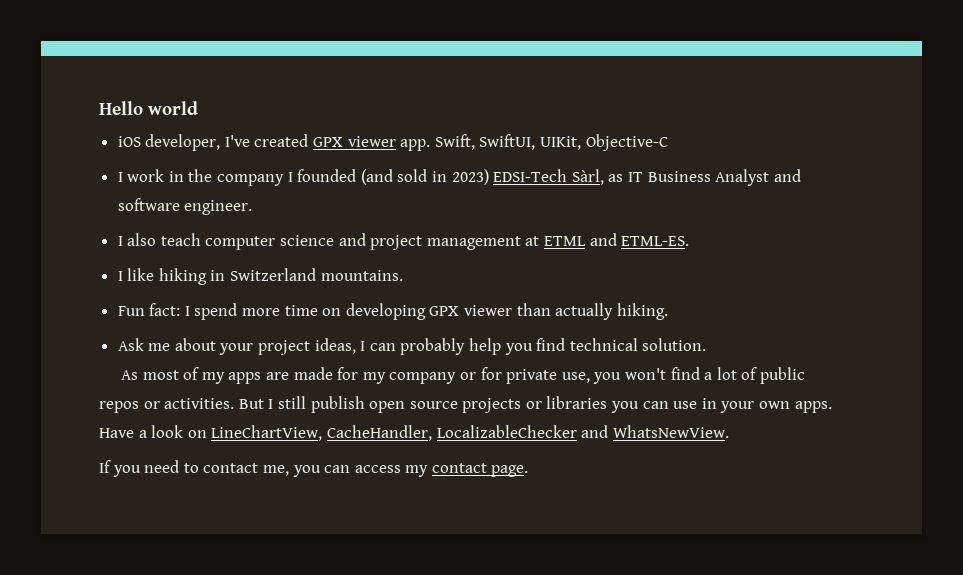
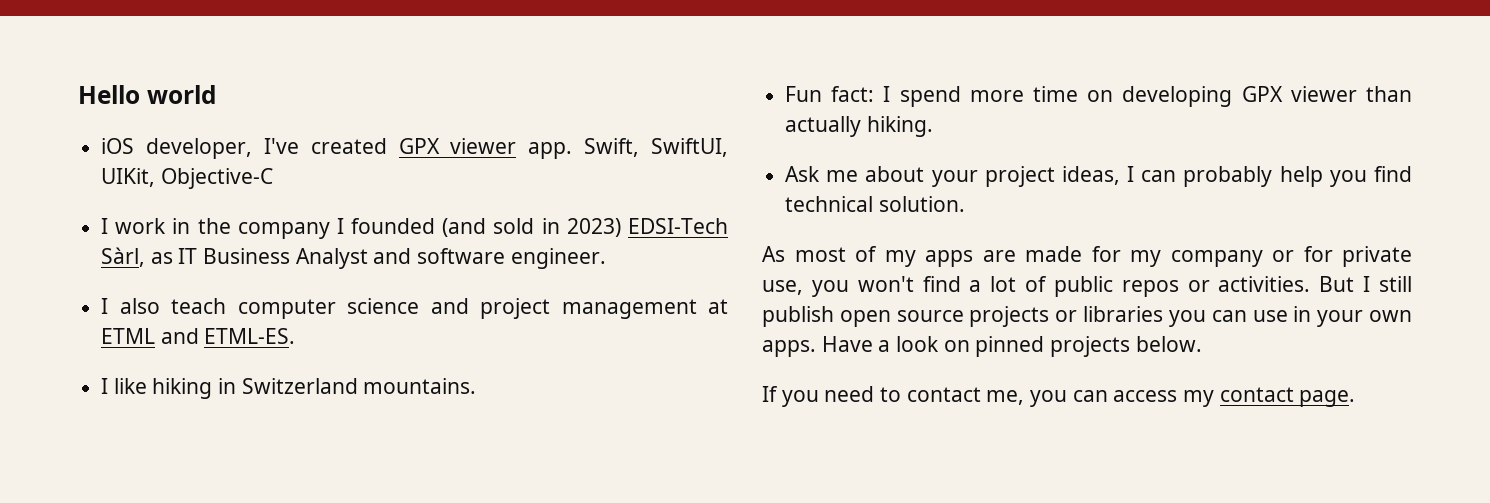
[211,425,729,441] LineChartView, CacheHandler, LocalizableChecker and WhatsNewView. -> [975,336,1202,357] pinned projects below.

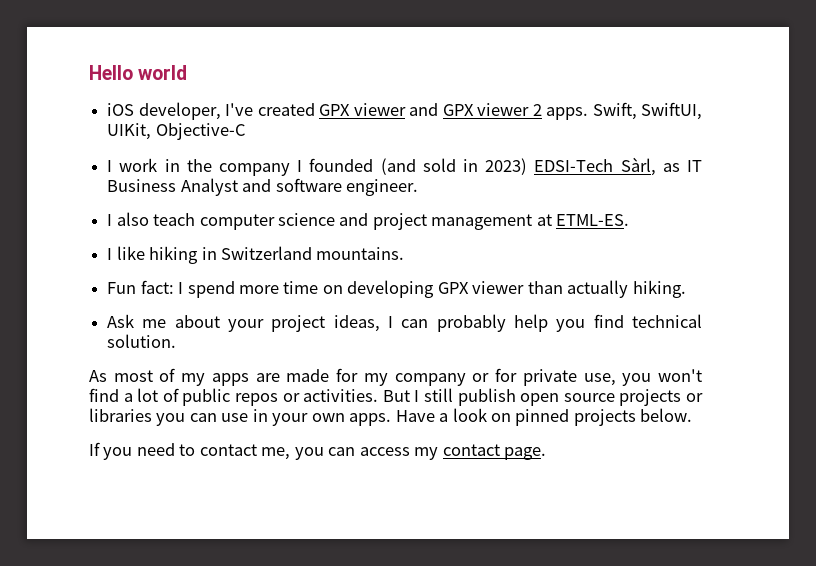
[528,142,573,159] app. -> [409,103,589,120] and GPX viewer 2 apps.
[101,328,199,344] ETML and -> (552, 220) none

